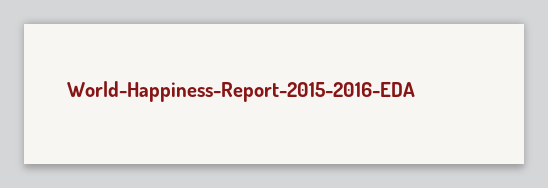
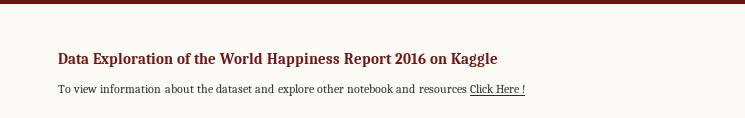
[67,81,415,102] World-Happiness-Report-2015-2016-EDA -> [58,52,499,67] [58,84,526,96] Data Exploration of the World Happiness Report 2016 on Kaggle // To view information about the dataset and explore other notebook and resources Click Here !

